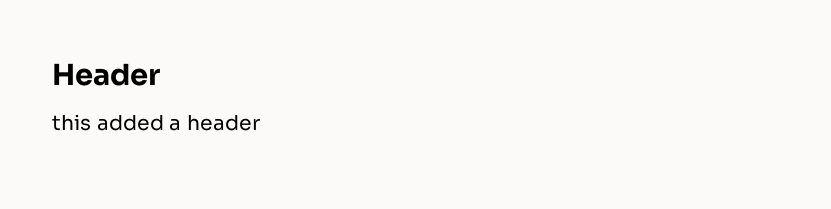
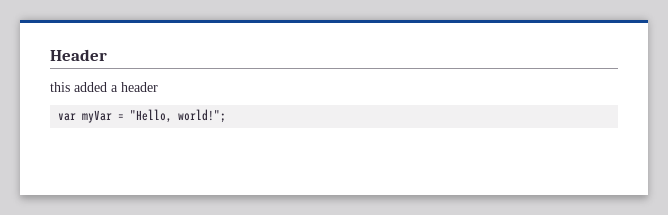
(260, 123) none -> [58,109,227,123] // var myVar = "Hello, world!";

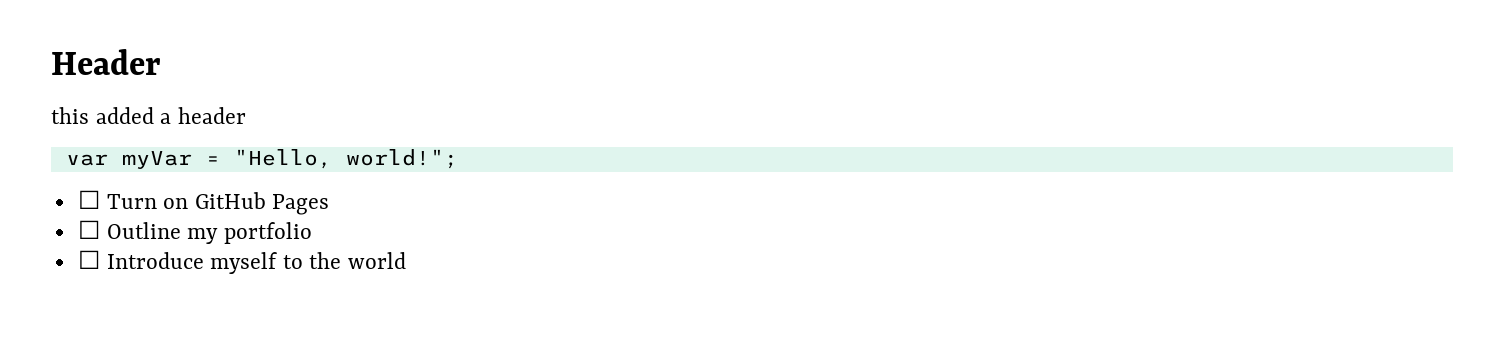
(227, 116) none -> [77,190,330,215] [77,220,312,244] [77,250,407,274] // ☐ Turn on GitHub Pages // ☐ Outline my portfolio // ☐ Introduce myself to the world

